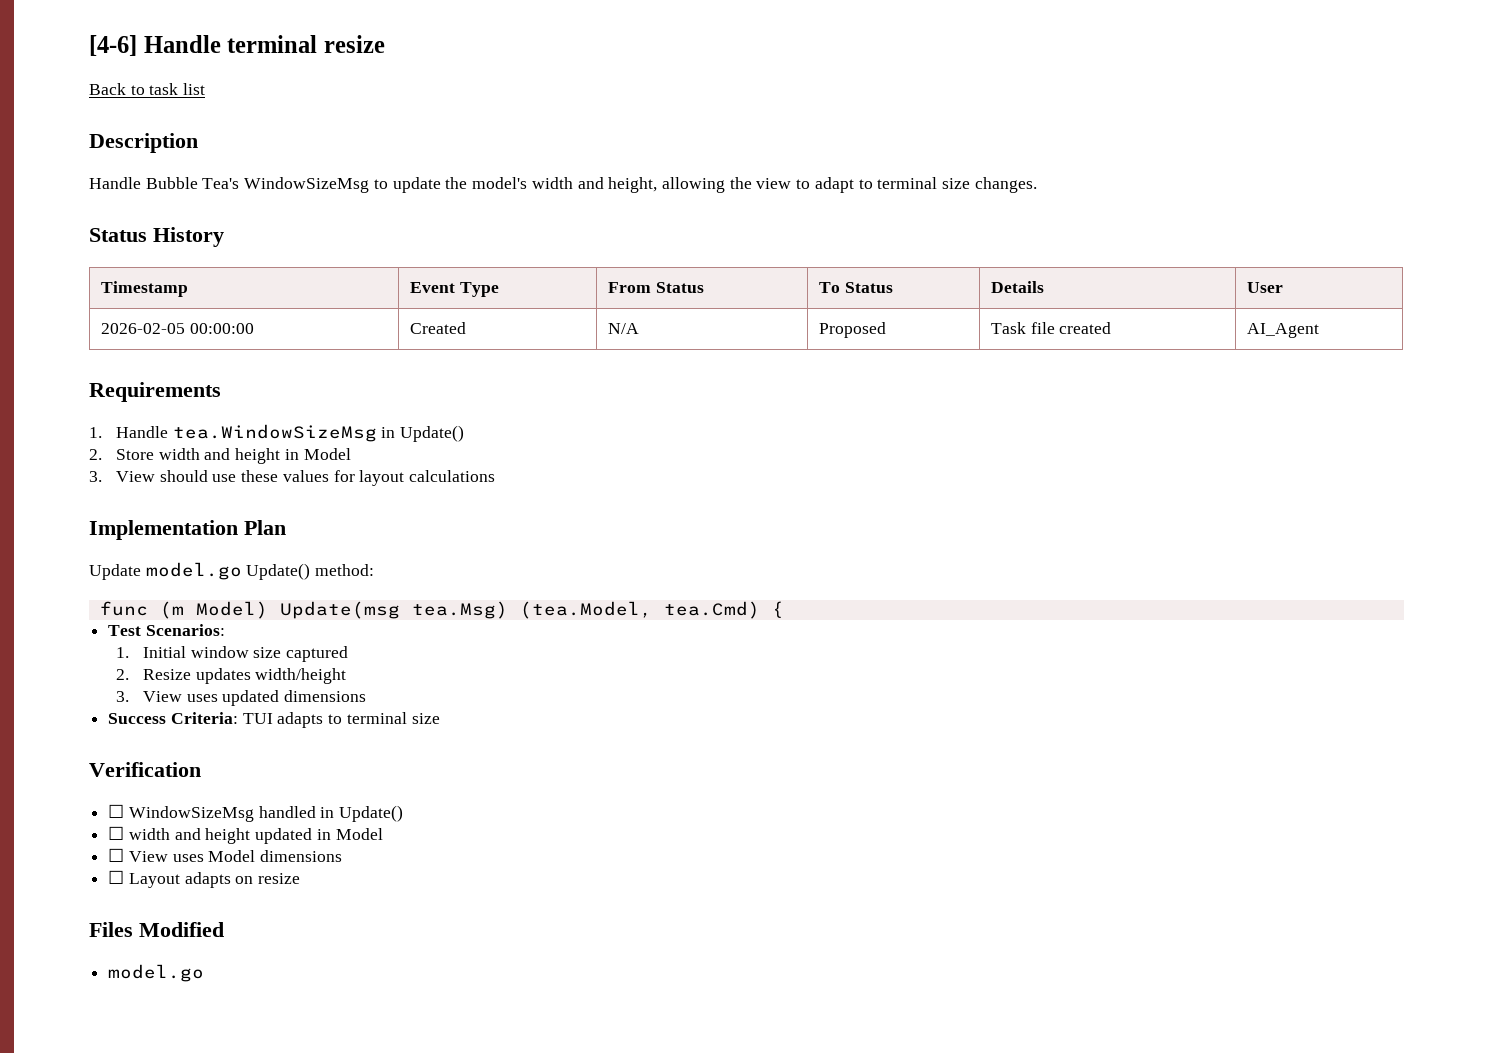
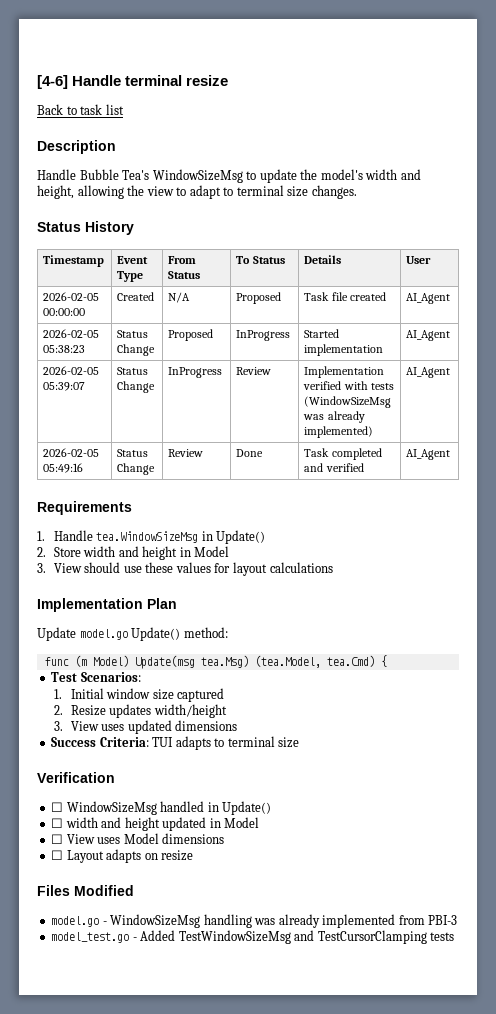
(1319, 330) none -> [43,329,100,338] [43,345,86,353] [117,330,149,338] [117,344,156,356] [168,329,214,341] [236,330,291,341] [304,329,340,338] [304,344,384,356] [406,330,451,341] [43,366,100,375] [43,382,86,391] [117,367,149,375] [117,381,156,393] [168,367,223,378] [236,367,272,375] [304,366,385,378] [303,381,394,390] [304,396,392,408] [303,411,365,423] [304,426,374,438] [406,367,451,378] [43,448,100,457] [43,463,84,473] [117,449,149,457] [117,463,156,475] [168,449,204,457] [236,449,264,457] [304,448,382,460] [304,463,364,472] [406,449,451,460] // 2026-02-05 05:38:23 | Status Change | Proposed | InProgress | Started implementation | AI_Agent // 2026-02-05 05:39:07 | Status Change | InProgress | Review | Implementation verified with tests (WindowSizeMsg was already implemented) | AI_Agent // 2026-02-05 05:49:16 | Status Change | Review | Done | Task completed and verified | AI_Agent
(205, 973) none -> [102,914,458,928] [51,930,455,944] - WindowSizeMsg handling was already implemented from PBI-3 // model_test.go - Added TestWindowSizeMsg and TestCursorClamping tests

